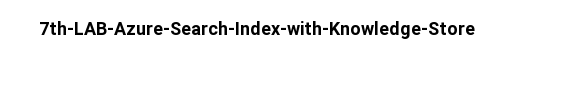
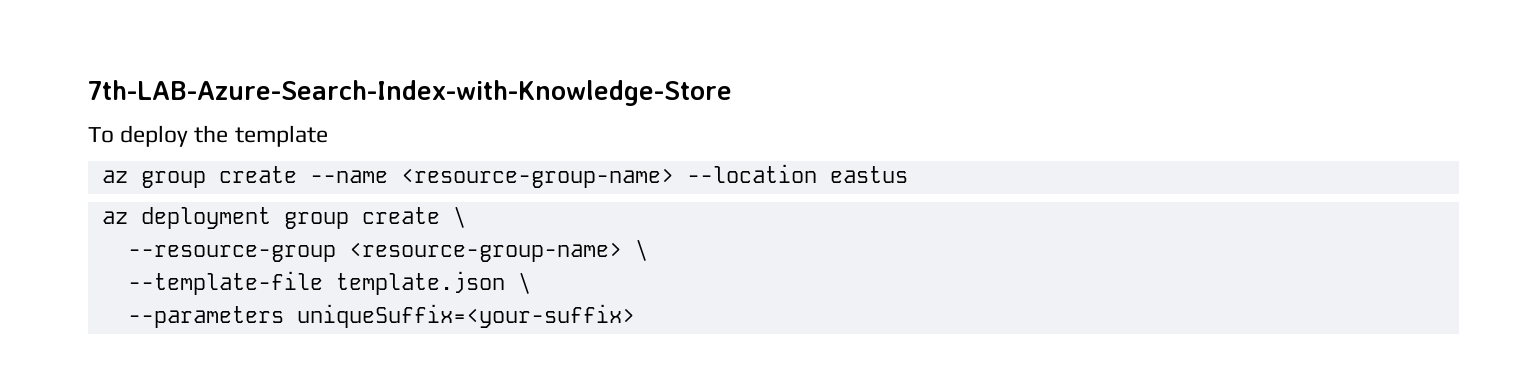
(475, 30) none -> [88,125,328,147] [101,164,908,188] [101,206,466,229] [127,239,648,262] [127,271,531,295] [127,304,635,328] // To deploy the template // az group create --name <resource-group-name> --location eastus // az deployment group create \ // --resource-group <resource-group-name> \ // --template-file template.json \ // --parameters uniqueSuffix=<your-suffix>

